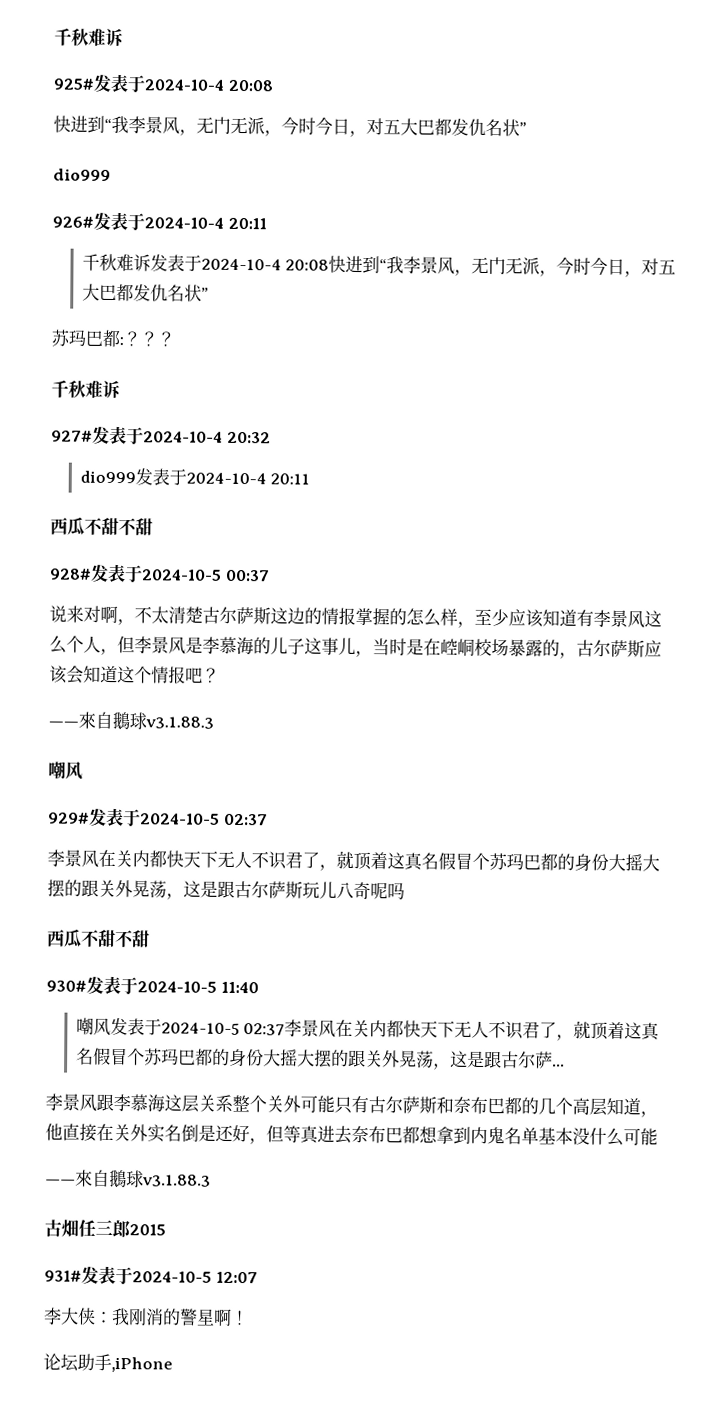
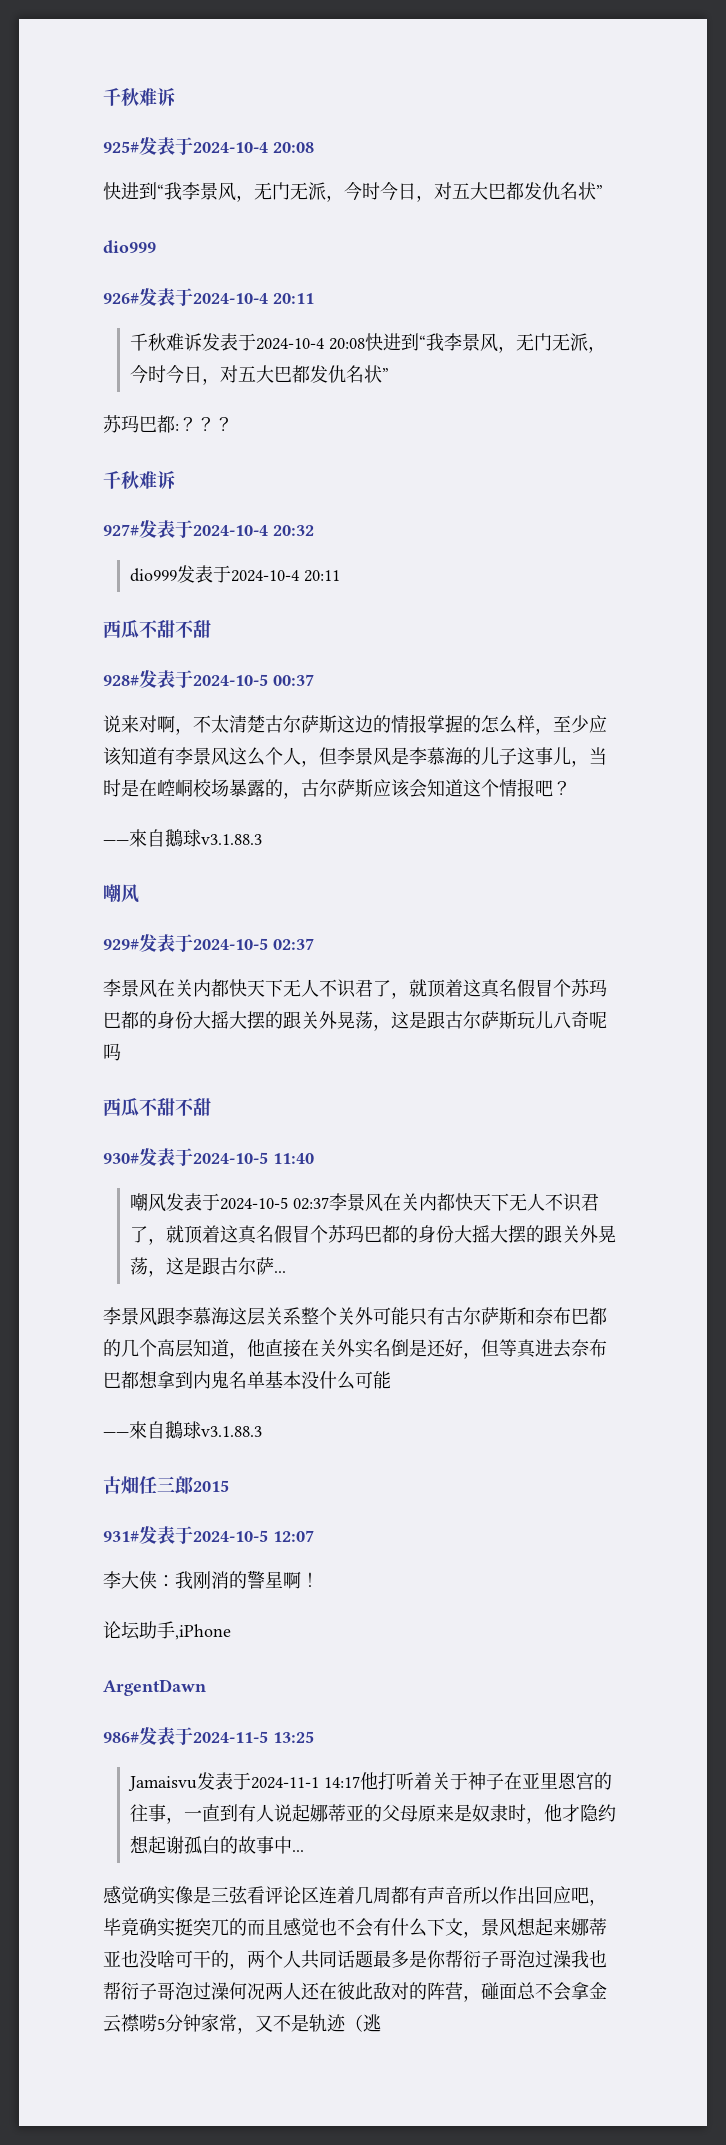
(173, 1364) none -> [103,1679,206,1696] [103,1727,314,1745] [127,1772,612,1791] [129,1804,616,1824] [129,1835,304,1854] [103,1886,607,1906] [103,1917,607,1938] [103,1950,607,1970] [103,1982,607,2002] [103,2014,381,2034] // ArgentDawn // 986#发表于2024-11-5 13:25 // Jamaisvu发表于2024-11-1 14:17他打听着关于神子在亚里恩宫的往事，一直到有人说起娜蒂亚的父母原来是奴隶时，他才隐约想起谢孤白的故事中... // 感觉确实像是三弦看评论区连着几周都有声音所以作出回应吧，毕竟确实挺突兀的而且感觉也不会有什么下文，景风想起来娜蒂亚也没啥可干的，两个人共同话题最多是你帮衍子哥泡过澡我也帮衍子哥泡过澡何况两人还在彼此敌对的阵营，碰面总不会拿金云襟唠5分钟家常，又不是轨迹（逃

